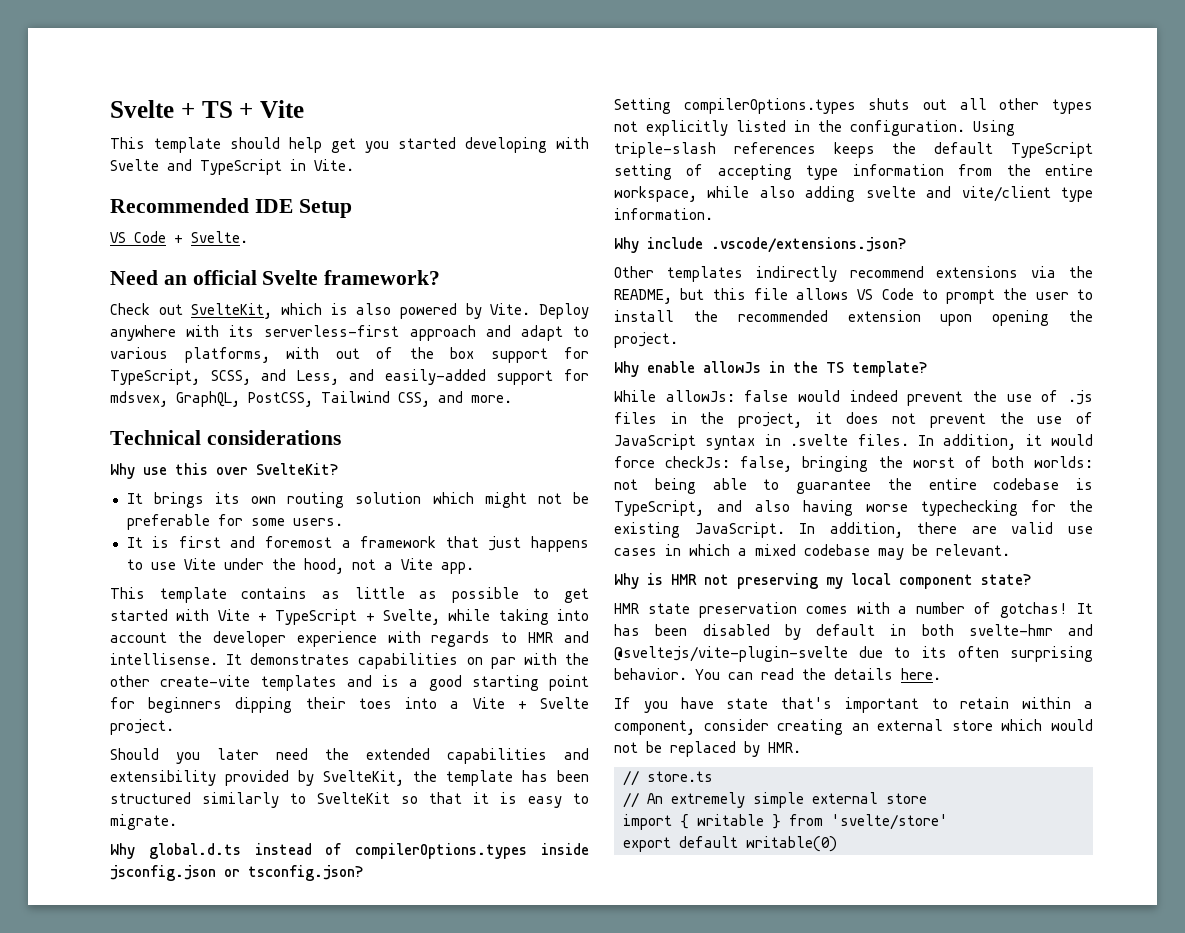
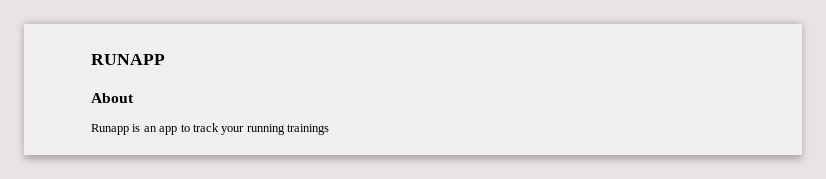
[110,100,304,118] [110,137,589,153] [110,159,354,175] [110,198,352,218] [110,231,248,243] [110,270,441,285] [110,303,589,319] [110,325,590,341] [110,347,589,363] [110,369,589,385] [110,391,512,407] [110,430,341,445] [110,463,338,479] [126,492,589,508] [126,514,343,530] [126,536,589,552] [126,558,474,574] [110,587,589,603] [110,609,589,625] [110,631,589,647] [110,653,590,669] [110,675,589,691] [110,697,589,713] [110,719,174,735] [110,748,589,764] [110,770,589,786] [110,792,589,808] [110,814,177,830] [110,843,589,859] [110,865,363,881] [614,98,1093,114] [614,120,1015,136] [614,142,1093,158] [614,164,1093,180] [614,186,1093,202] [614,208,713,220] [614,237,906,253] [614,266,1093,282] [614,288,1093,304] [614,310,1093,326] [614,332,678,348] [614,361,927,377] [614,390,1093,406] [614,412,1093,428] [614,434,1093,450] [614,456,1093,472] [614,478,1093,494] [614,500,1093,516] [614,522,1093,538] [614,544,1010,560] [614,573,1031,589] [614,602,1093,618] [614,624,1093,640] [614,646,1093,662] [614,668,941,680] [614,697,1093,713] [614,719,1093,735] [614,741,801,757] [623,770,713,786] [623,792,927,808] [623,814,948,830] [623,836,837,852] Svelte + TS + Vite // This template should help get you started developing with Svelte and TypeScript in Vite. // Recommended IDE Setup // VS Code + Svelte. // Need an official Svelte framework? // Check out SvelteKit, which is also powered by Vite. Deploy anywhere with its serverless-first approach and adapt to various platforms, with out of the box support for TypeScript, SCSS, and Less, and easily-added support for mdsvex, GraphQL, PostCSS, Tailwind CSS, and more. // Technical considerations // Why use this over SvelteKit? // It brings its own routing solution which might not be preferable for some users. // It is first and foremost a framework that just happens to use Vite under the hood, not a Vite app. // This template contains as little as possible to get started with Vite + TypeScript + Svelte, while taking into account the developer experience with regards to HMR and intellisense. It demonstrates capabilities on par with the other create-vite templates and is a good starting point for beginners dipping their toes into a Vite + Svelte project. // Should you later need the extended capabilities and extensibility provided by SvelteKit, the template has been structured similarly to SvelteKit so that it is easy to migrate. // Why global.d.ts instead of compilerOptions.types inside jsconfig.json or tsconfig.json? // Setting compilerOptions.types shuts out all other types not explicitly listed in the configuration. Using triple-slash references keeps the default TypeScript setting of accepting type information from the entire workspace, while also adding svelte and vite/client type information. // Why include .vscode/extensions.json? // Other templates indirectly recommend extensions via the README, but this file allows VS Code to prompt the user to install the recommended extension upon opening the project. // Why enable allowJs in the TS template? // While allowJs: false would indeed prevent the use of .js files in the project, it does not prevent the use of JavaScript syntax in .svelte files. In addition, it would force checkJs: false, bringing the worst of both worlds: not being able to guarantee the entire codebase is TypeScript, and also having worse typechecking for the existing JavaScript. In addition, there are valid use cases in which a mixed codebase may be relevant. // Why is HMR not preserving my local component state? // HMR state preservation comes with a number of gotchas! It has been disabled by default in both svelte-hmr and @sveltejs/vite-plugin-svelte due to its often surprising behavior. You can read the details here. // If you have state that's important to retain within a component, consider creating an external store which would not be replaced by HMR. // // store.ts // // An extremely simple external store // import { writable } from 'svelte/store' // export default writable(0) -> [91,54,165,65] [91,93,134,103] [91,123,329,135] RUNAPP // About // Runapp is an app to track your running trainings

